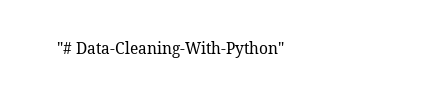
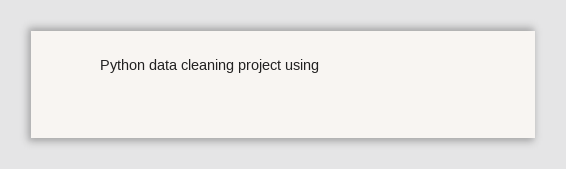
[57,41,285,58] "# Data-Cleaning-With-Python" -> [100,59,319,73] Python data cleaning project using

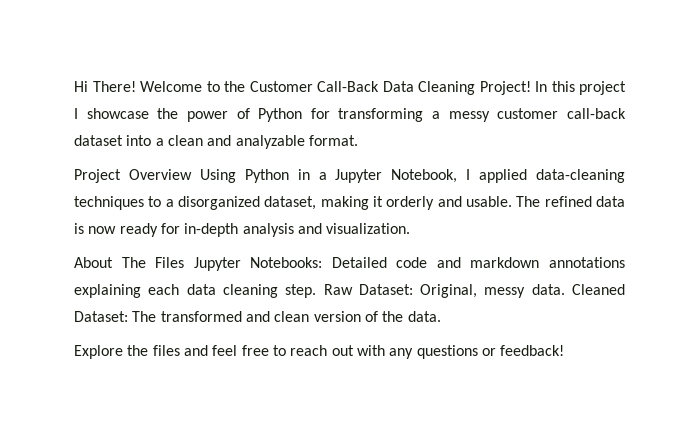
[100,59,319,73] Python data cleaning project using -> [74,81,626,95] [74,108,626,122] [74,135,358,149] [74,169,625,183] [74,196,625,210] [74,223,411,237] [74,257,625,271] [74,284,625,298] [74,311,441,322] [74,345,565,359] Hi There! Welcome to the Customer Call-Back Data Cleaning Project! In this project I showcase the power of Python for transforming a messy customer call-back dataset into a clean and analyzable format. // Project Overview Using Python in a Jupyter Notebook, I applied data-cleaning techniques to a disorganized dataset, making it orderly and usable. The refined data is now ready for in-depth analysis and visualization. // About The Files Jupyter Notebooks: Detailed code and markdown annotations explaining each data cleaning step. Raw Dataset: Original, messy data. Cleaned Dataset: The transformed and clean version of the data. // Explore the files and feel free to reach out with any questions or feedback!

